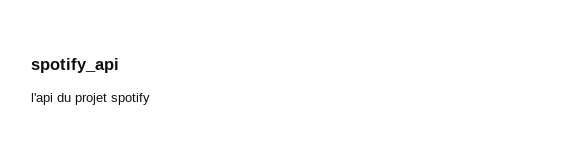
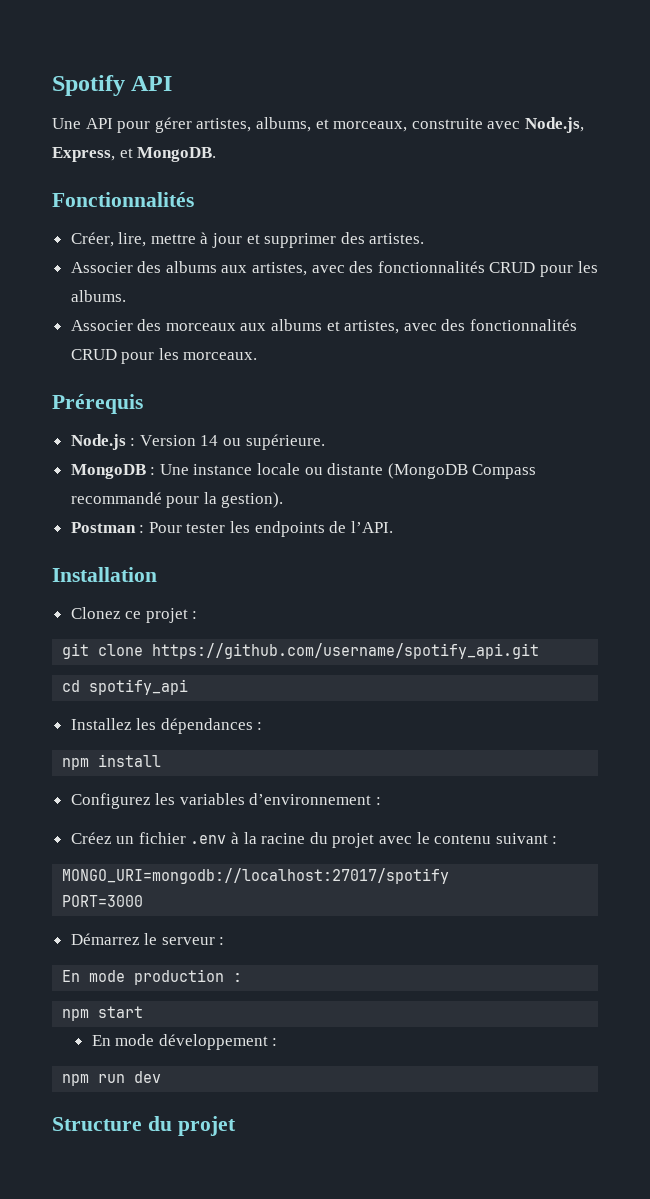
[31,58,119,73] [31,93,150,105] spotify_api // l'api du projet spotify -> [52,75,173,96] [52,117,584,133] [52,147,217,162] [52,192,194,207] [70,232,425,248] [70,261,598,277] [70,290,126,302] [70,319,578,334] [70,348,258,364] [52,394,143,414] [70,434,325,450] [70,463,537,479] [70,492,284,508] [70,521,393,537] [52,567,157,582] [70,607,198,623] [62,643,540,659] [62,679,189,695] [70,718,263,734] [62,754,162,770] [70,793,382,809] [70,832,558,848] [62,868,450,884] [62,895,144,907] [70,933,225,945] [62,969,243,985] [62,1006,144,1021] [91,1034,278,1050] [62,1071,162,1086] [52,1116,236,1136] Spotify API // Une API pour gérer artistes, albums, et morceaux, construite avec Node.js, Express, et MongoDB. // Fonctionnalités // Créer, lire, mettre à jour et supprimer des artistes. // Associer des albums aux artistes, avec des fonctionnalités CRUD pour les albums. // Associer des morceaux aux albums et artistes, avec des fonctionnalités CRUD pour les morceaux. // Prérequis // Node.js : Version 14 ou supérieure. // MongoDB : Une instance locale ou distante (MongoDB Compass recommandé pour la gestion). // Postman : Pour tester les endpoints de l’API. // Installation // Clonez ce projet : // git clone https://github.com/username/spotify_api.git // cd spotify_api // Installez les dépendances : // npm install // Configurez les variables d’environnement : // Créez un fichier .env à la racine du projet avec le contenu suivant : // MONGO_URI=mongodb://localhost:27017/spotify // PORT=3000 // Démarrez le serveur : // En mode production : // npm start // En mode développement : // npm run dev // Structure du projet

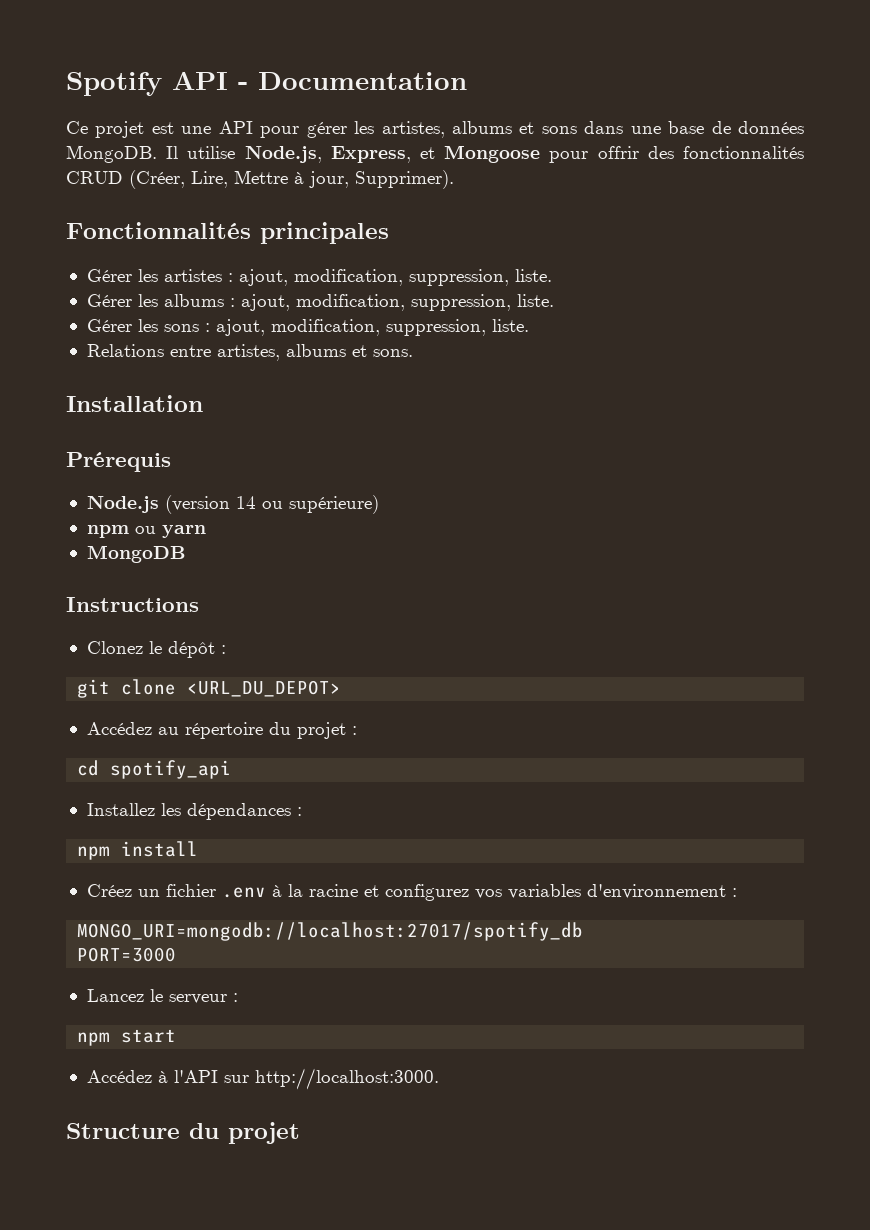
[52,117,584,133] [52,147,217,162] [52,192,194,207] [70,232,425,248] [70,261,598,277] [70,290,126,302] [70,319,578,334] [70,348,258,364] [52,394,143,414] [70,434,325,450] [70,463,537,479] [70,492,284,508] [70,521,393,537] [52,567,157,582] // Une API pour gérer artistes, albums, et morceaux, construite avec Node.js, Express, et MongoDB. // Fonctionnalités // Créer, lire, mettre à jour et supprimer des artistes. // Associer des albums aux artistes, avec des fonctionnalités CRUD pour les albums. // Associer des morceaux aux albums et artistes, avec des fonctionnalités CRUD pour les morceaux. // Prérequis // Node.js : Version 14 ou supérieure. // MongoDB : Une instance locale ou distante (MongoDB Compass recommandé pour la gestion). // Postman : Pour tester les endpoints de l’API. // Installation -> [238,72,467,90] [66,121,804,138] [66,145,805,163] [66,170,454,189] [66,222,389,244] [86,269,552,286] [86,294,554,311] [86,319,529,336] [86,344,413,361] [66,395,203,412] [66,452,171,472] [86,495,379,514] [86,525,206,538] [86,545,186,563] [66,597,199,612] - Documentation // Ce projet est une API pour gérer les artistes, albums et sons dans une base de données MongoDB. Il utilise Node.js, Express, et Mongoose pour offrir des fonctionnalités CRUD (Créer, Lire, Mettre à jour, Supprimer). // Fonctionnalités principales // Gérer les artistes : ajout, modification, suppression, liste. // Gérer les albums : ajout, modification, suppression, liste. // Gérer les sons : ajout, modification, suppression, liste. // Relations entre artistes, albums et sons. // Installation // Prérequis // Node.js (version 14 ou supérieure) // npm ou yarn // MongoDB // Instructions
[125,608,188,623] ce projet -> [148,641,215,658] le dépôt
[152,643,540,659] https://github.com/username/spotify_api.git -> [187,680,342,697] [86,722,357,739] <URL_DU_DEPOT> // Accédez au répertoire du projet :
[70,793,382,809] // Configurez les variables d’environnement : -> (199, 849) none
[309,832,558,848] [62,868,450,884] du projet avec le contenu suivant : // MONGO_URI=mongodb://localhost:27017/spotify -> [363,884,737,901] [77,922,584,941] et configurez vos variables d'environnement : // MONGO_URI=mongodb://localhost:27017/spotify_db
[70,933,140,945] Démarrez -> [86,989,144,1002] Lancez
[62,969,243,985] [62,1006,144,1021] [91,1034,278,1050] [62,1071,162,1086] En mode production : // npm start // En mode développement : // npm run dev -> [77,1029,177,1046] [86,1068,439,1090] npm start // Accédez à l'API sur http://localhost:3000.

